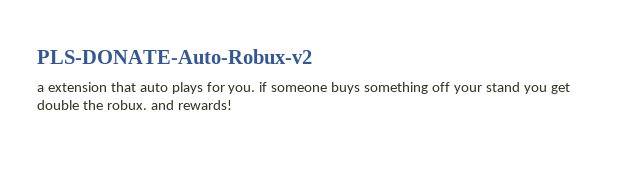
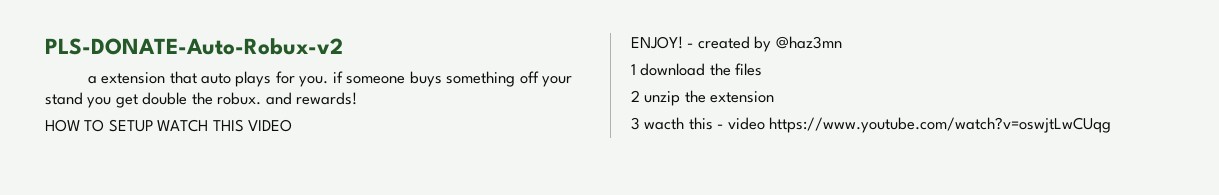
(232, 105) none -> [45,119,293,132] [631,36,842,52] [631,63,763,76] [631,90,775,106] [631,117,1112,133] // HOW TO SETUP WATCH THIS VIDEO // ENJOY! - created by @haz3mn // 1 download the files // 2 unzip the extension // 3 wacth this - video https://www.youtube.com/watch?v=oswjtLwCUqg

